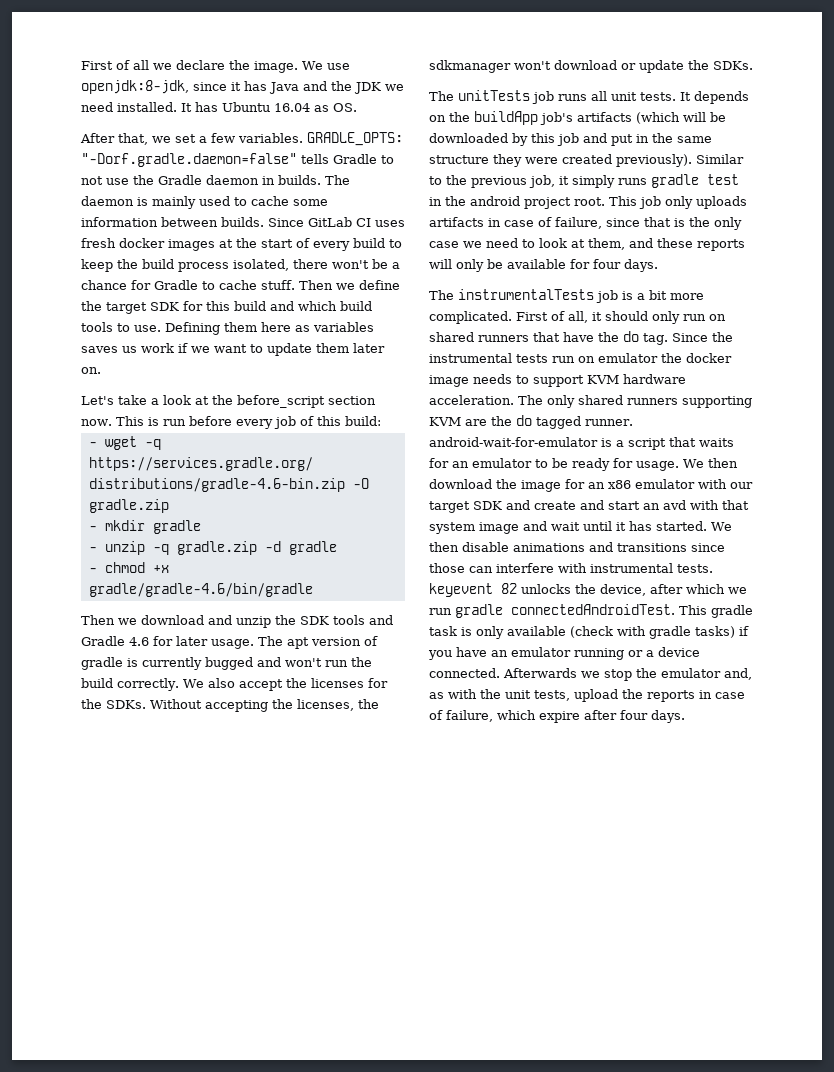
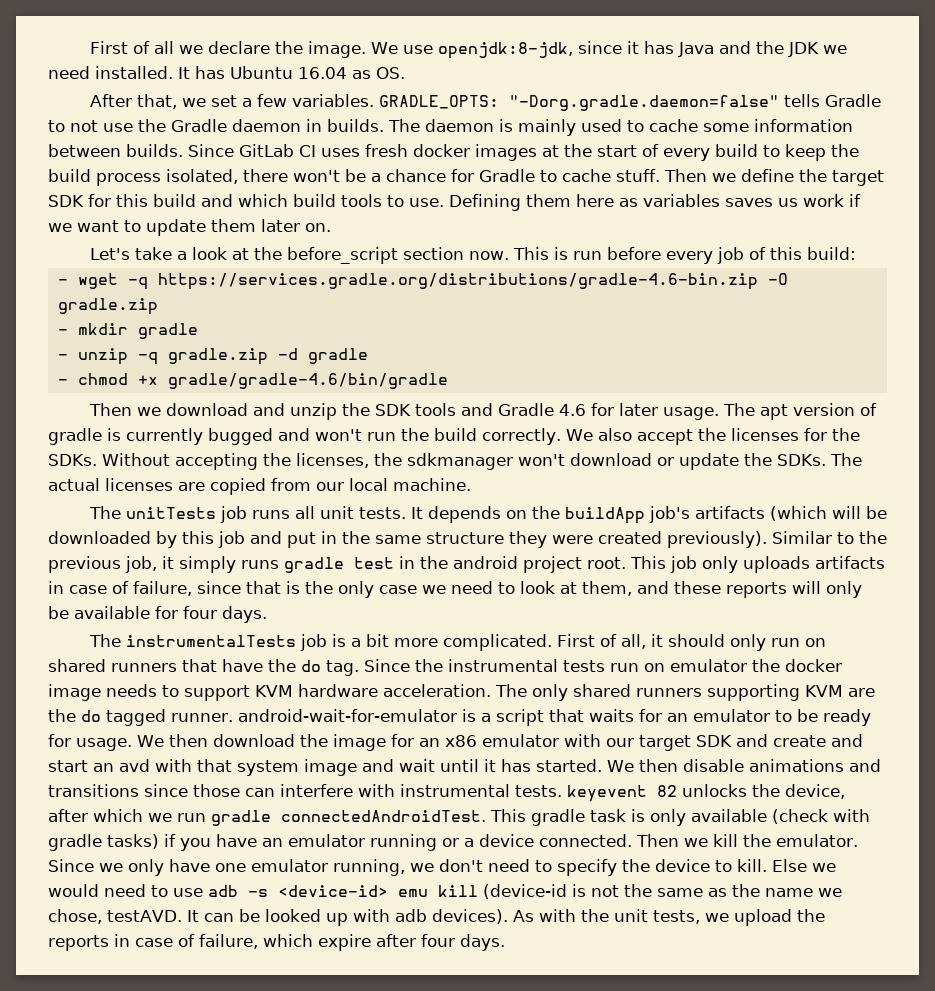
[81,153,297,167] "-Dorf.gradle.daemon=false" -> [508,95,779,111] "-Dorg.gradle.daemon=false"
(753, 65) none -> [830,453,862,466] [48,478,471,495] The actual licenses are copied from our local machine.
[503,668,752,681] [429,692,444,699] Afterwards we stop the emulator and, as -> [636,834,858,847] [48,859,836,876] [48,884,842,899] [48,909,534,926] Then we kill the emulator. Since we only have one emulator running, we don't need to specify the device to kill. Else we would need to use adb -s <device-id> emu kill (device-id is not the same as the name we chose, testAVD. It can be looked up with adb devices). As
(570, 695) none -> [704,913,729,922] we

